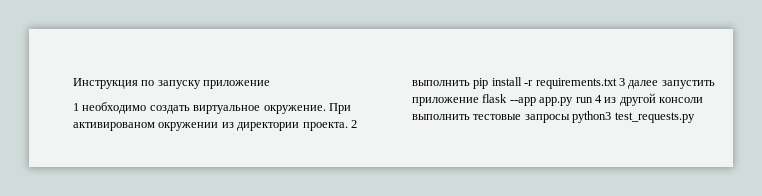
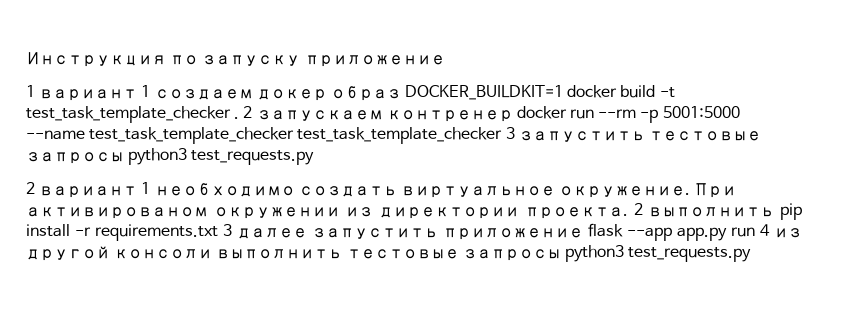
(79, 107) none -> [39,85,675,101] [26,106,740,123] [26,127,761,144] [26,148,315,165] [26,182,151,198] вариант 1 создаем докер образ DOCKER_BUILDKIT=1 docker build -t test_task_template_checker . 2 запускаем контренер docker run --rm -p 5001:5000 --name test_task_template_checker test_task_template_checker 3 запустить тестовые запросы python3 test_requests.py // 2 вариант 1

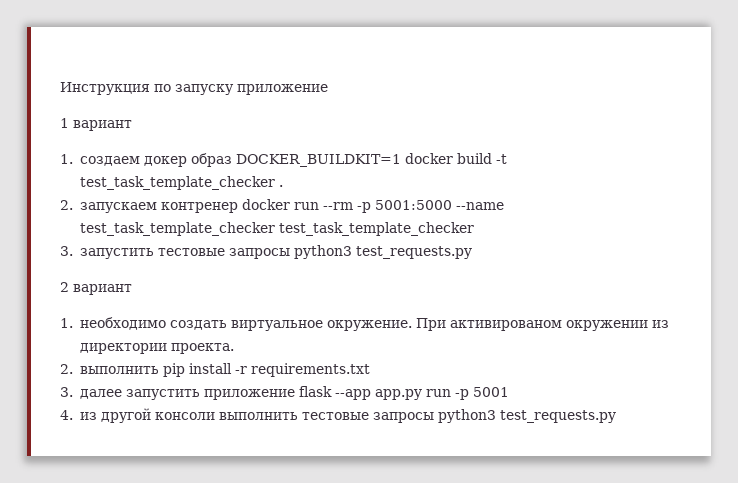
[141,85,151,97] 1 -> [60,154,73,164] // 1.
[243,106,253,118] 2 -> [60,200,73,210] // 2.
[505,127,515,139] 3 -> [60,246,73,256] // 3.
[141,182,151,194] 1 -> [60,318,73,328] // 1.
[633,203,643,215] 2 -> [60,364,73,374] // 2.
[223,224,232,236] 3 -> [60,387,73,397] // 3.
[760,224,770,236] 4 -> [454,387,509,400] [60,410,73,420] -p 5001 // 4.

